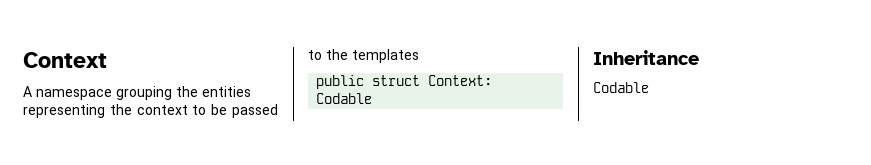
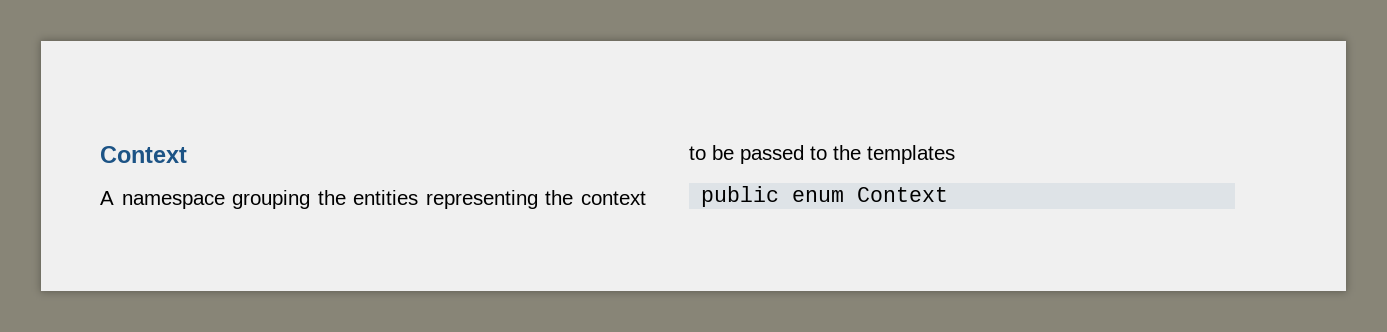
[372,75,493,86] [316,93,373,104] [593,50,699,65] [593,82,649,93] struct Context: Codable // Inheritance // Codable -> [792,187,949,202] enum Context

